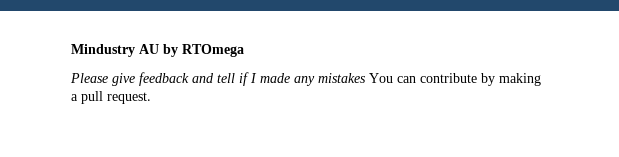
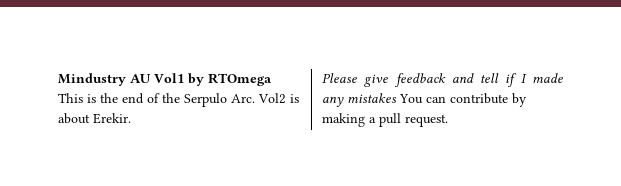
(159, 49) none -> [154,73,184,83] Vol1
(244, 50) none -> [58,93,299,107] [58,113,131,124] This is the end of the Serpulo Arc. Vol2 is about Erekir.

